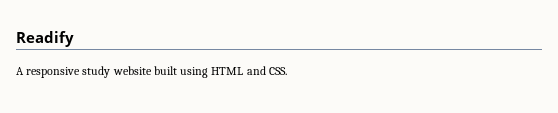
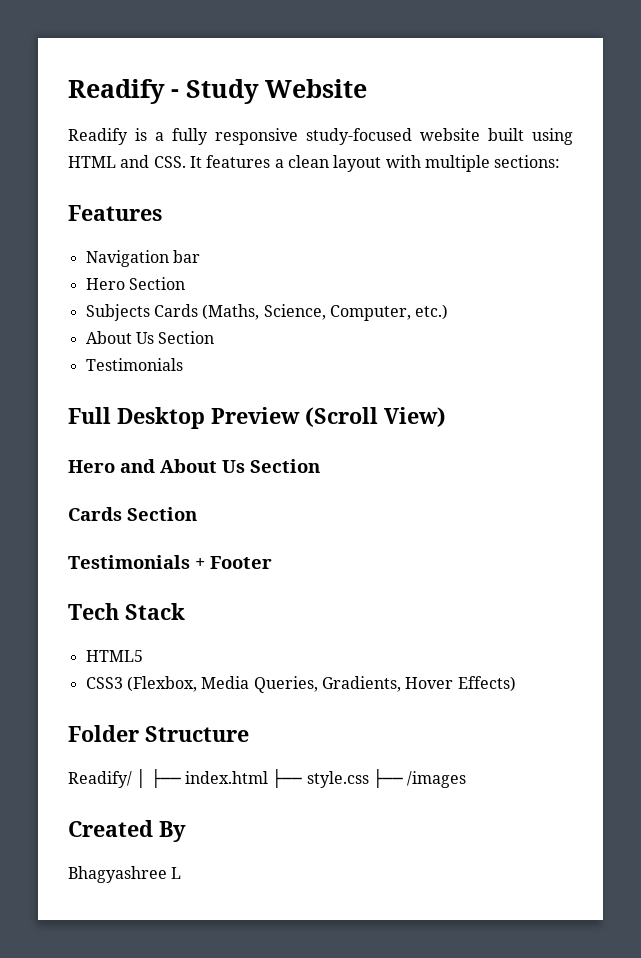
[16,31,74,47] [16,66,111,78] Readify // A responsive study -> [68,79,367,104] [68,128,412,145] Readify - Study Website // Readify is a fully responsive study-focused
(287, 71) none -> [189,155,561,172] [68,205,162,221] [85,250,200,267] [85,277,185,290] [85,304,449,321] [85,331,215,344] [85,358,183,371] [68,407,446,429] [68,459,320,473] [68,507,197,521] [68,555,272,569] [68,603,185,620] [85,650,143,662] [85,676,516,693] [68,725,249,742] [68,768,467,788] [68,820,186,842] [68,866,182,883] It features a clean layout with multiple sections: // Features // Navigation bar // Hero Section // Subjects Cards (Maths, Science, Computer, etc.) // About Us Section // Testimonials // Full Desktop Preview (Scroll View) // Hero and About Us Section // Cards Section // Testimonials + Footer // Tech Stack // HTML5 // CSS3 (Flexbox, Media Queries, Gradients, Hover Effects) // Folder Structure // Readify/ │ ├── index.html ├── style.css ├── /images // Created By // Bhagyashree L

